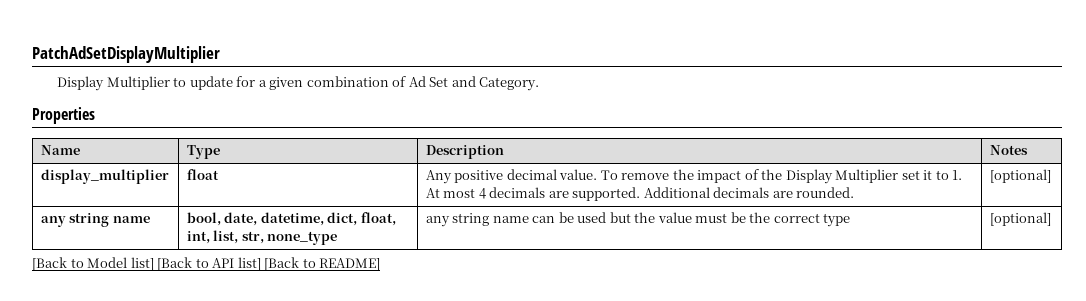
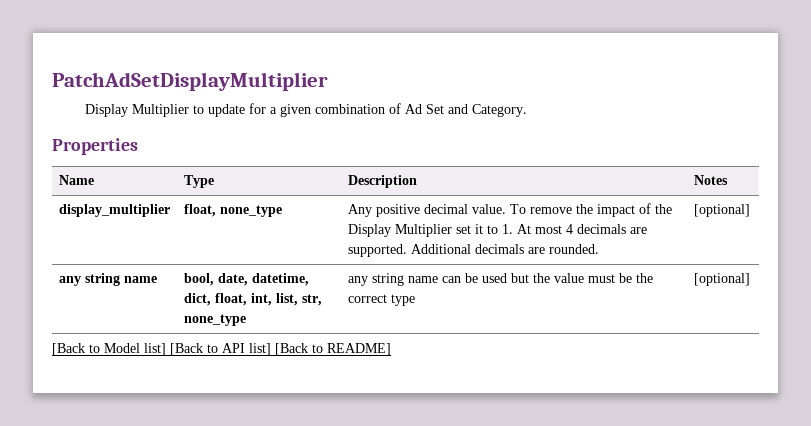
[186,169,219,180] float -> [183,204,282,217] float, none_type

